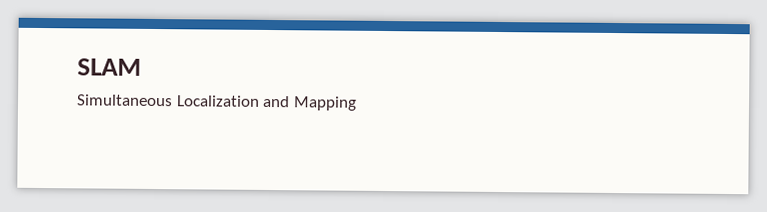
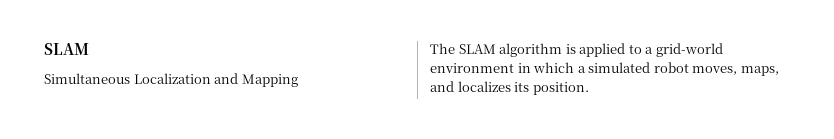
(357, 103) none -> [430,43,723,57] [430,62,779,76] [430,81,589,95] // The SLAM algorithm is applied to a grid-world environment in which a simulated robot moves, maps, and localizes its position.

